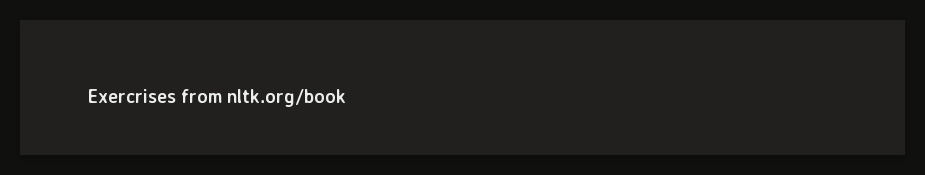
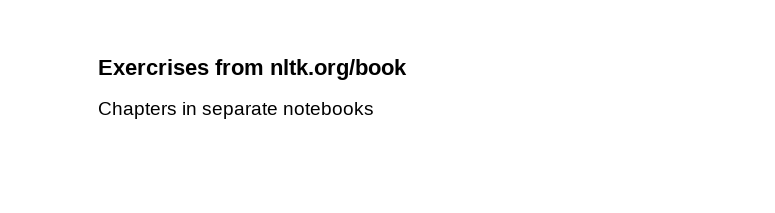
(347, 98) none -> [98,102,375,119] // Chapters in separate notebooks

